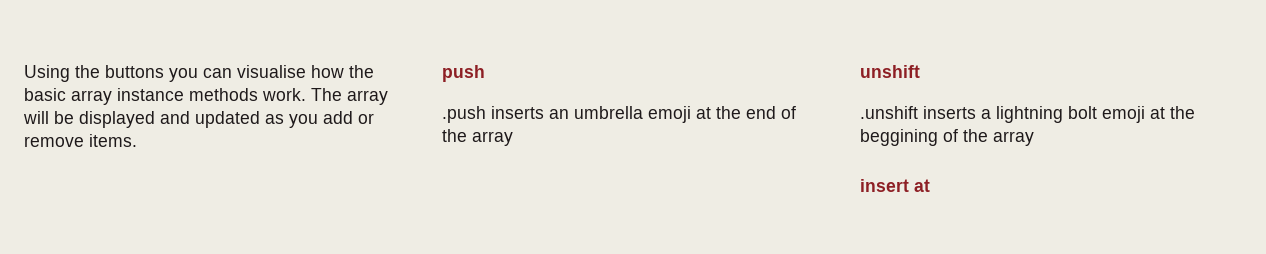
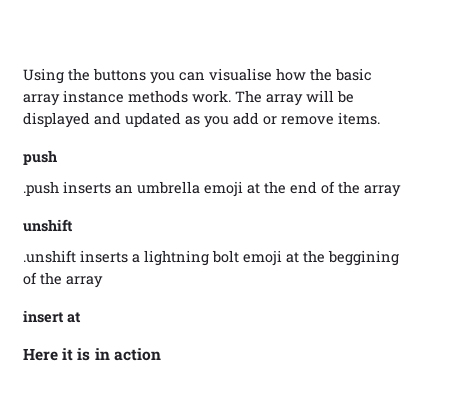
(930, 185) none -> [23,348,161,361] // Here it is in action

